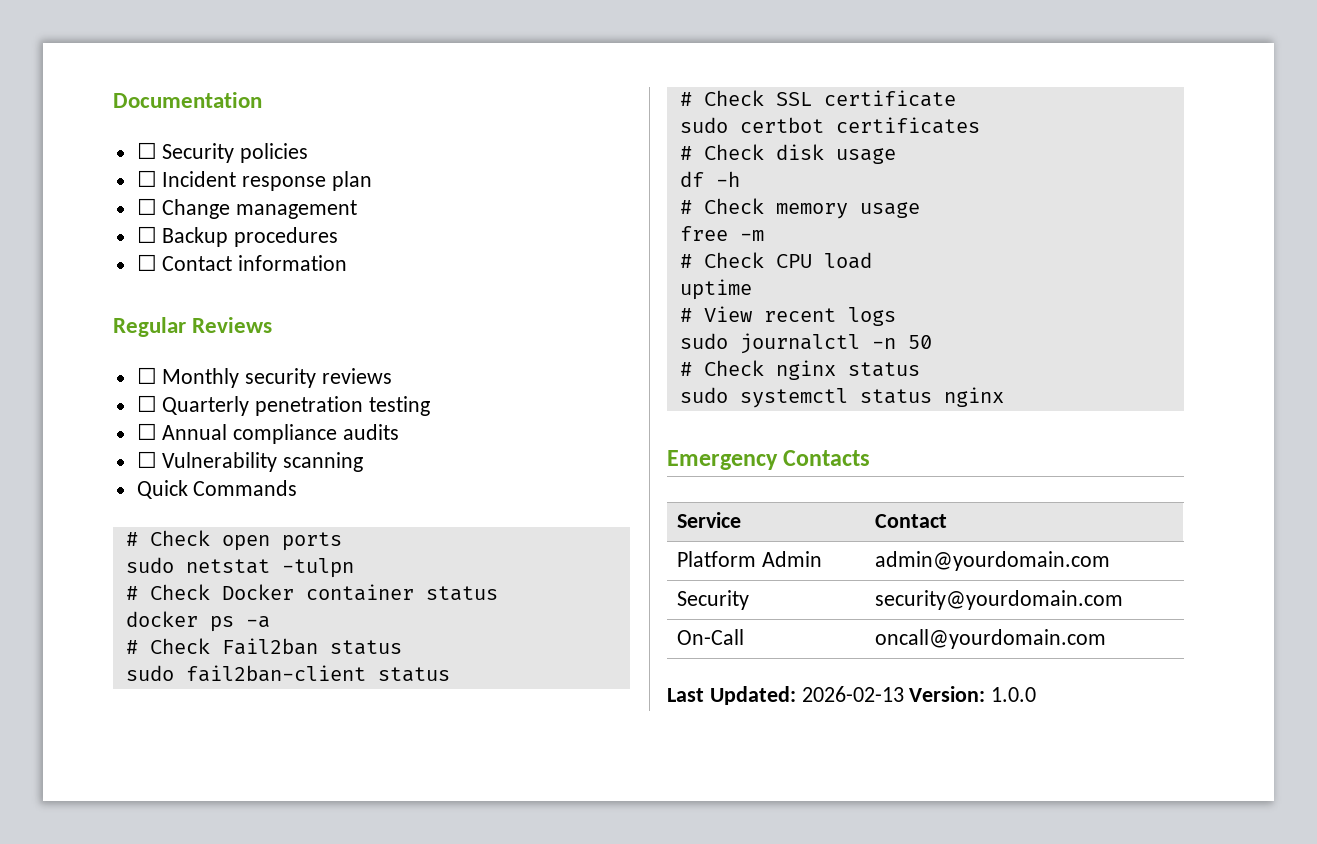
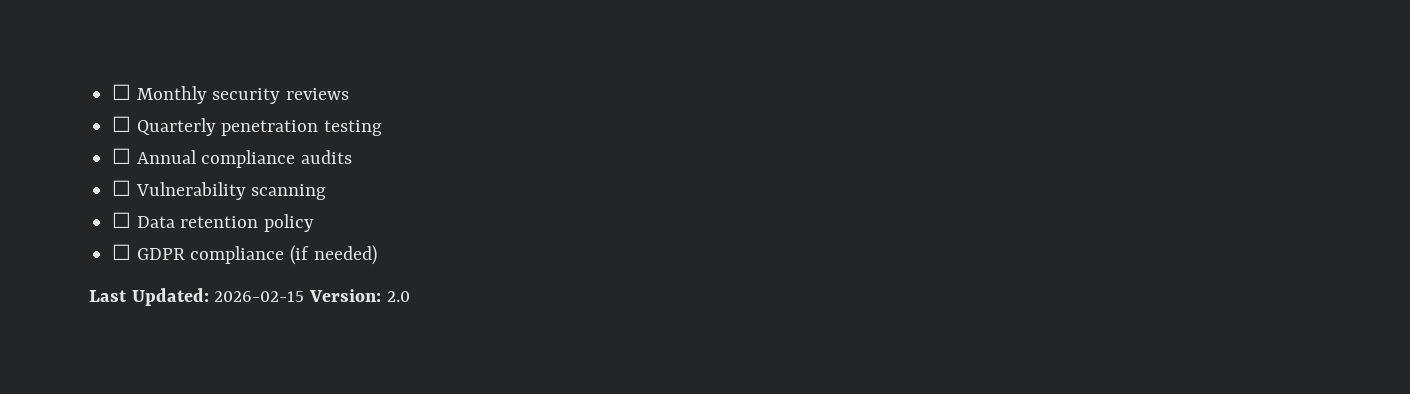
[113,92,262,108] [136,142,309,163] [136,170,373,191] [136,198,358,219] [136,226,339,247] [136,254,348,271] [113,317,273,337] Documentation // ☐ Security policies // ☐ Incident response plan // ☐ Change management // ☐ Backup procedures // ☐ Contact information // Regular Reviews // -> (112, 92) none
[136,480,298,499] [125,530,342,551] [125,557,354,578] [125,584,498,601] [125,611,270,632] [125,638,402,655] [125,665,450,682] [679,90,956,107] [679,117,980,134] [679,144,896,164] [679,171,740,187] [679,198,920,219] [679,226,764,241] [679,252,872,269] [679,279,752,300] [679,306,896,326] [679,333,932,354] [679,360,920,380] [679,387,1004,408] [667,450,871,470] [677,512,742,528] [875,514,948,528] [677,551,823,567] [875,551,1111,571] [677,590,750,610] [875,590,1124,610] [677,629,745,645] [875,629,1107,649] Quick Commands // # Check open ports // sudo netstat -tulpn // # Check Docker container status // docker ps -a // # Check Fail2ban status // sudo fail2ban-client status // # Check SSL certificate // sudo certbot certificates // # Check disk usage // df -h // # Check memory usage // free -m // # Check CPU load // uptime // # View recent logs // sudo journalctl -n 50 // # Check nginx status // sudo systemctl status nginx // Emergency Contacts // Service | Contact // Platform Admin | admin@yourdomain.com // Security | security@yourdomain.com // On-Call | oncall@yourdomain.com -> [112,212,315,232] [112,244,377,265] ☐ Data retention policy // ☐ GDPR compliance (if needed)
[801,686,1037,702] 2026-02-13 Version: 1.0.0 -> [214,289,410,302] 2026-02-15 Version: 2.0

